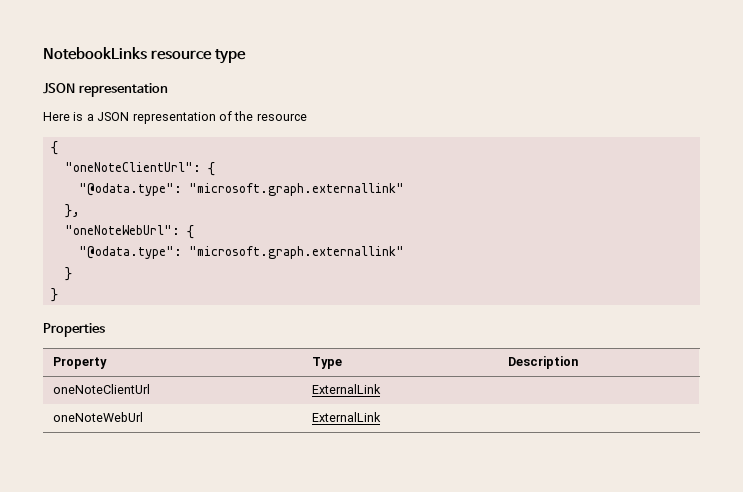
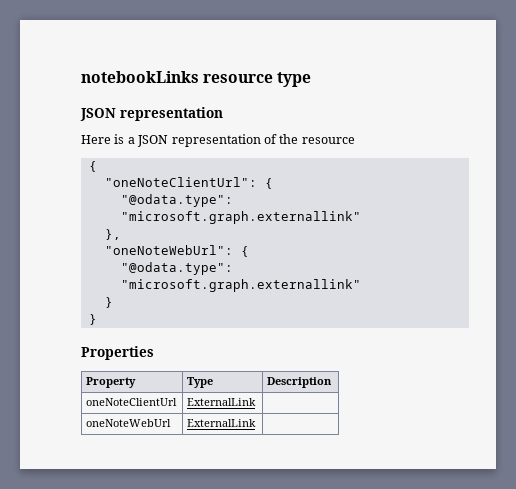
[43,47,147,60] NotebookLinks -> [81,71,199,83] notebookLinks

